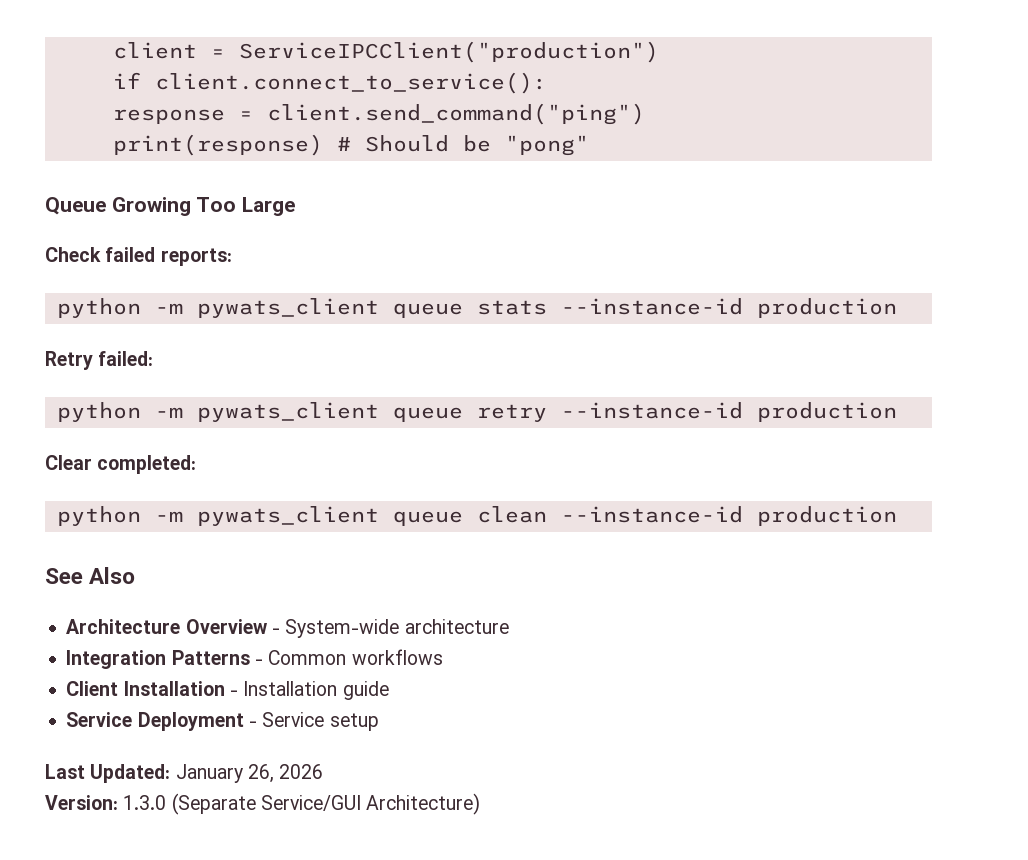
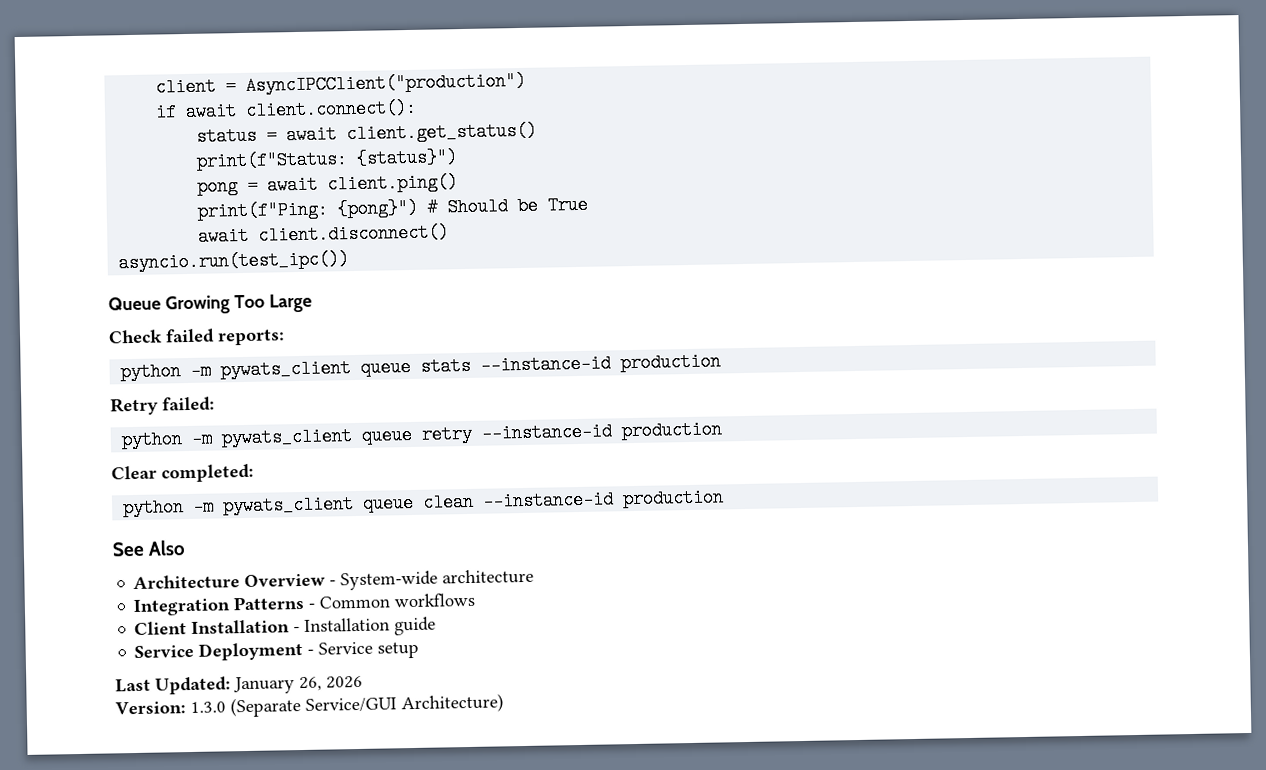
[238,41,659,63] ServiceIPCClient("production") -> [245,71,527,95] AsyncIPCClient("production")
[154,72,547,94] [112,103,645,125] [112,134,589,156] client.connect_to_service(): // response = client.send_command("ping") // print(response) # Should be "pong" -> [185,98,418,121] [196,121,538,146] [196,148,459,171] [197,173,459,196] [197,195,589,221] [198,223,450,246] [118,250,350,273] await client.connect(): // status = await client.get_status() // print(f"Status: {status}") // pong = await client.ping() // print(f"Ping: {pong}") # Should be True // await client.disconnect() // asyncio.run(test_ipc())

